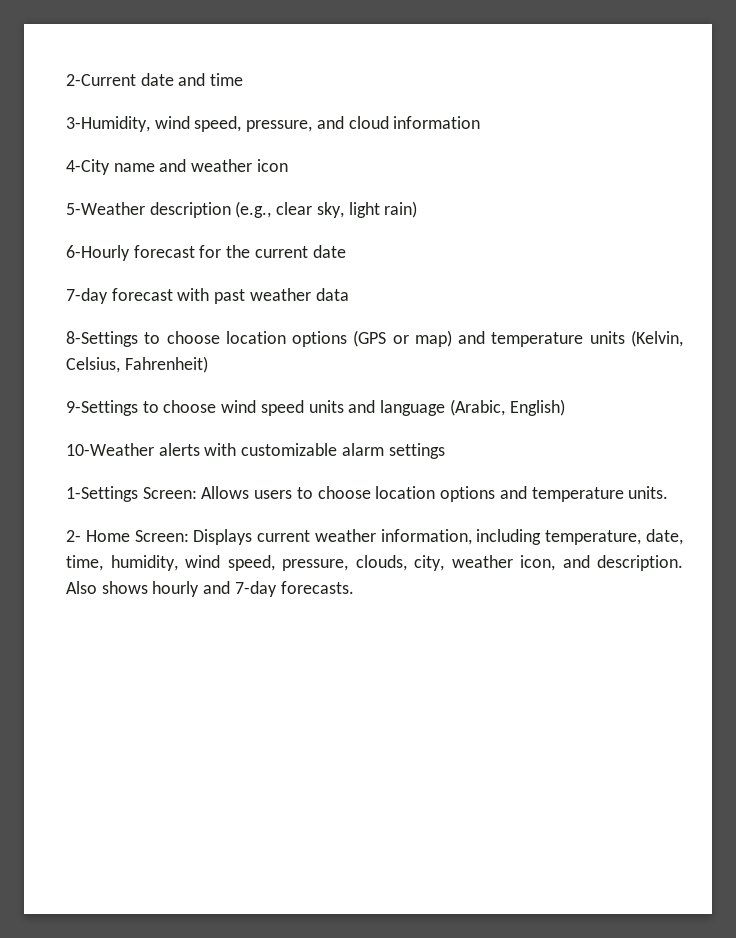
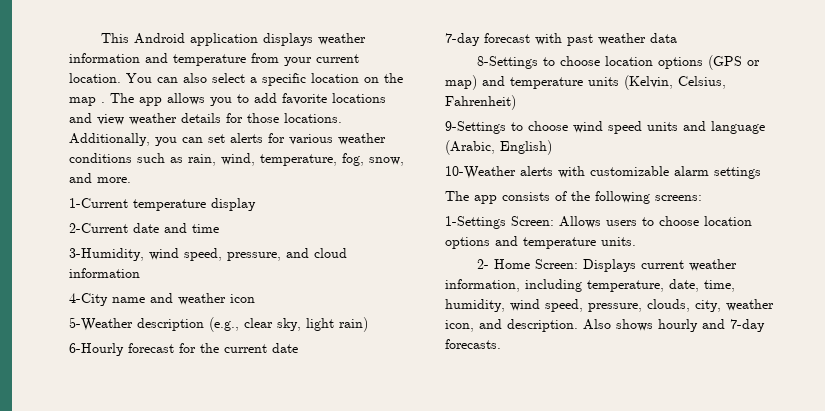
(66, 80) none -> [100,33,366,46] [69,53,359,66] [69,73,403,86] [69,93,386,106] [69,113,342,125] [69,133,386,146] [69,153,404,166] [69,173,131,183] [69,198,256,211] This Android application displays weather information and temperature from your current location. You can also select a specific location on the map . The app allows you to add favorite locations and view weather details for those locations. Additionally, you can set alerts for various weather conditions such as rain, wind, temperature, fog, snow, and more. // 1-Current temperature display //
(445, 451) none -> [445,191,702,204] // The app consists of the following screens:

